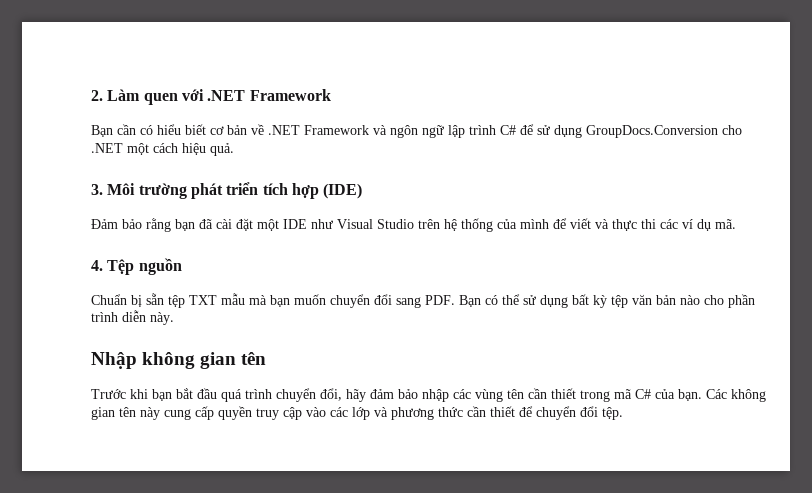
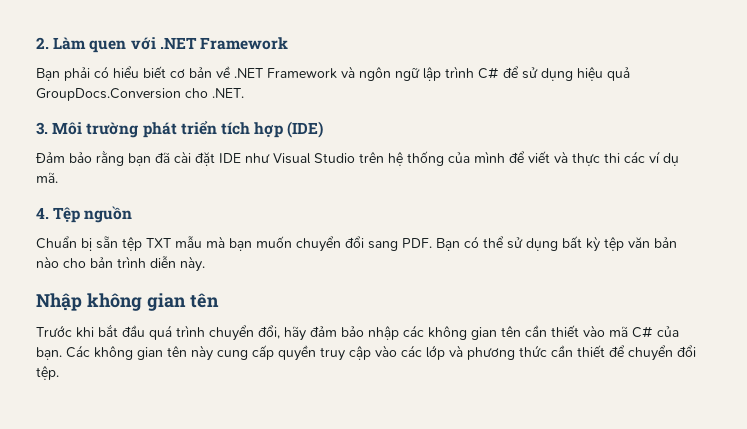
[117,124,136,135] cần -> [64,67,90,81] phải
[586,125,742,138] [91,143,234,156] GroupDocs.Conversion cho .NET một cách hiệu quả. -> [577,67,630,81] [36,88,244,101] hiệu quả GroupDocs.Conversion cho .NET.
[257,219,279,231] một -> (215, 159) none
[728,294,755,308] phần -> [90,257,113,268] bản
[152,389,172,401] bạn -> (94, 332) none
[475,389,503,402] vùng -> [428,326,497,340] không gian
[580,390,610,402] trong -> [583,325,605,337] vào

